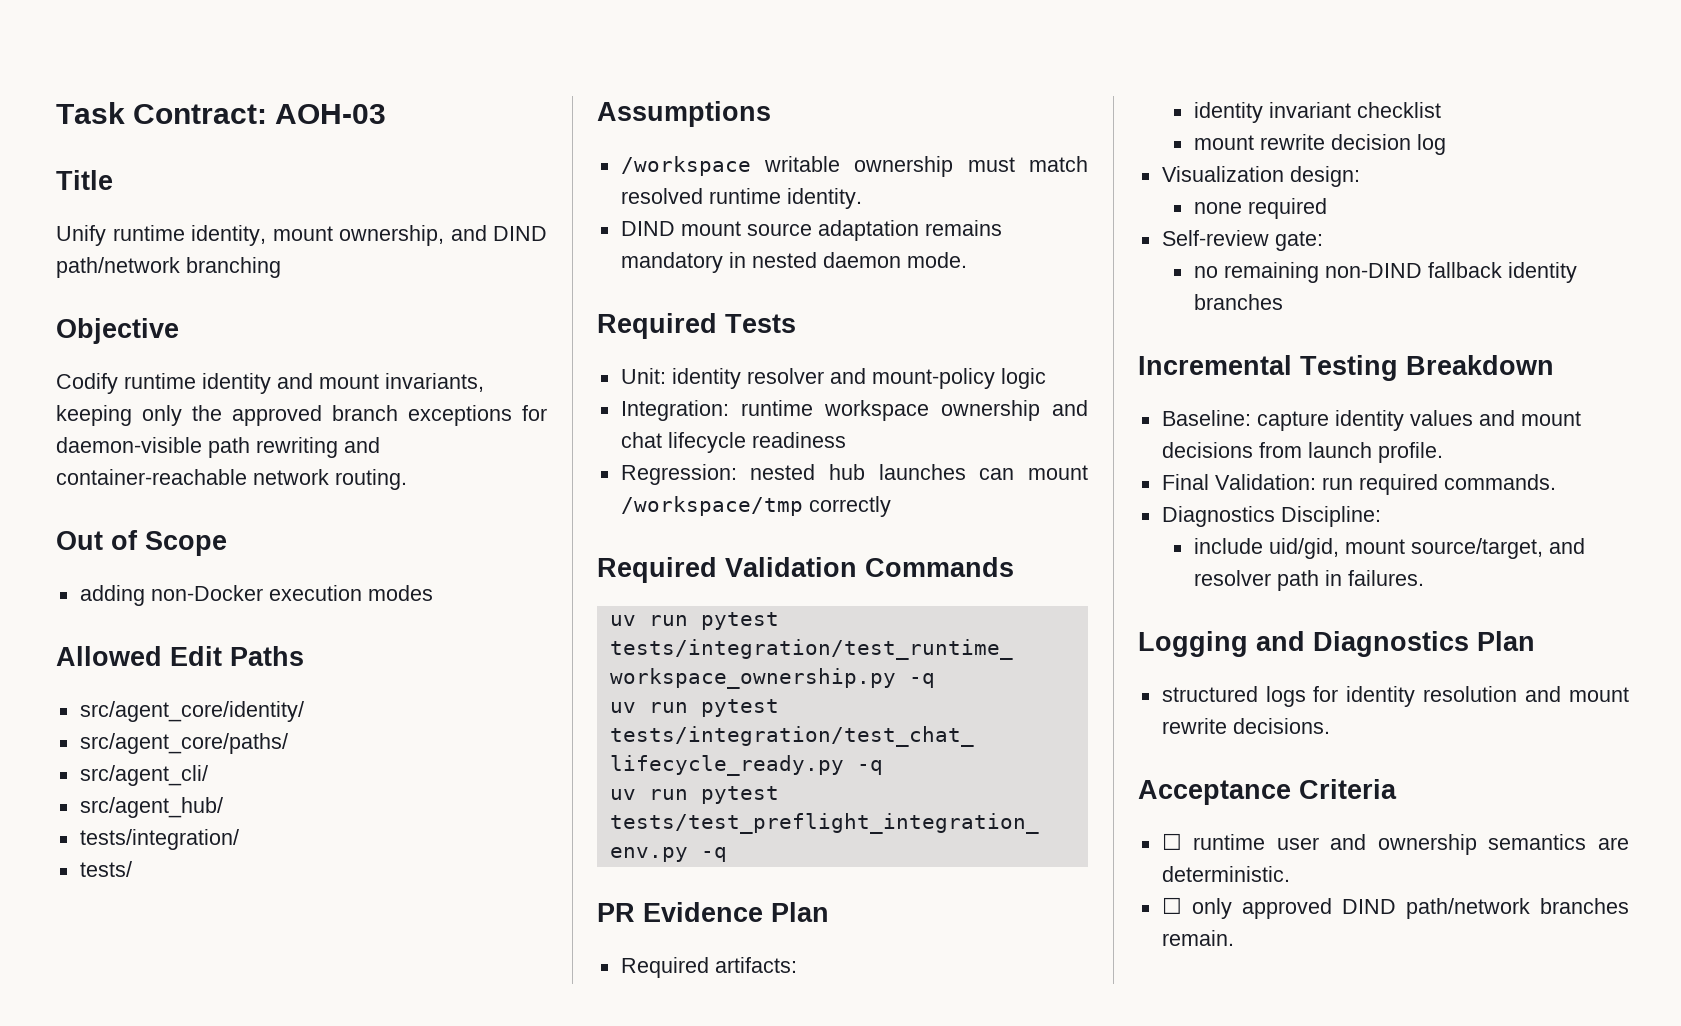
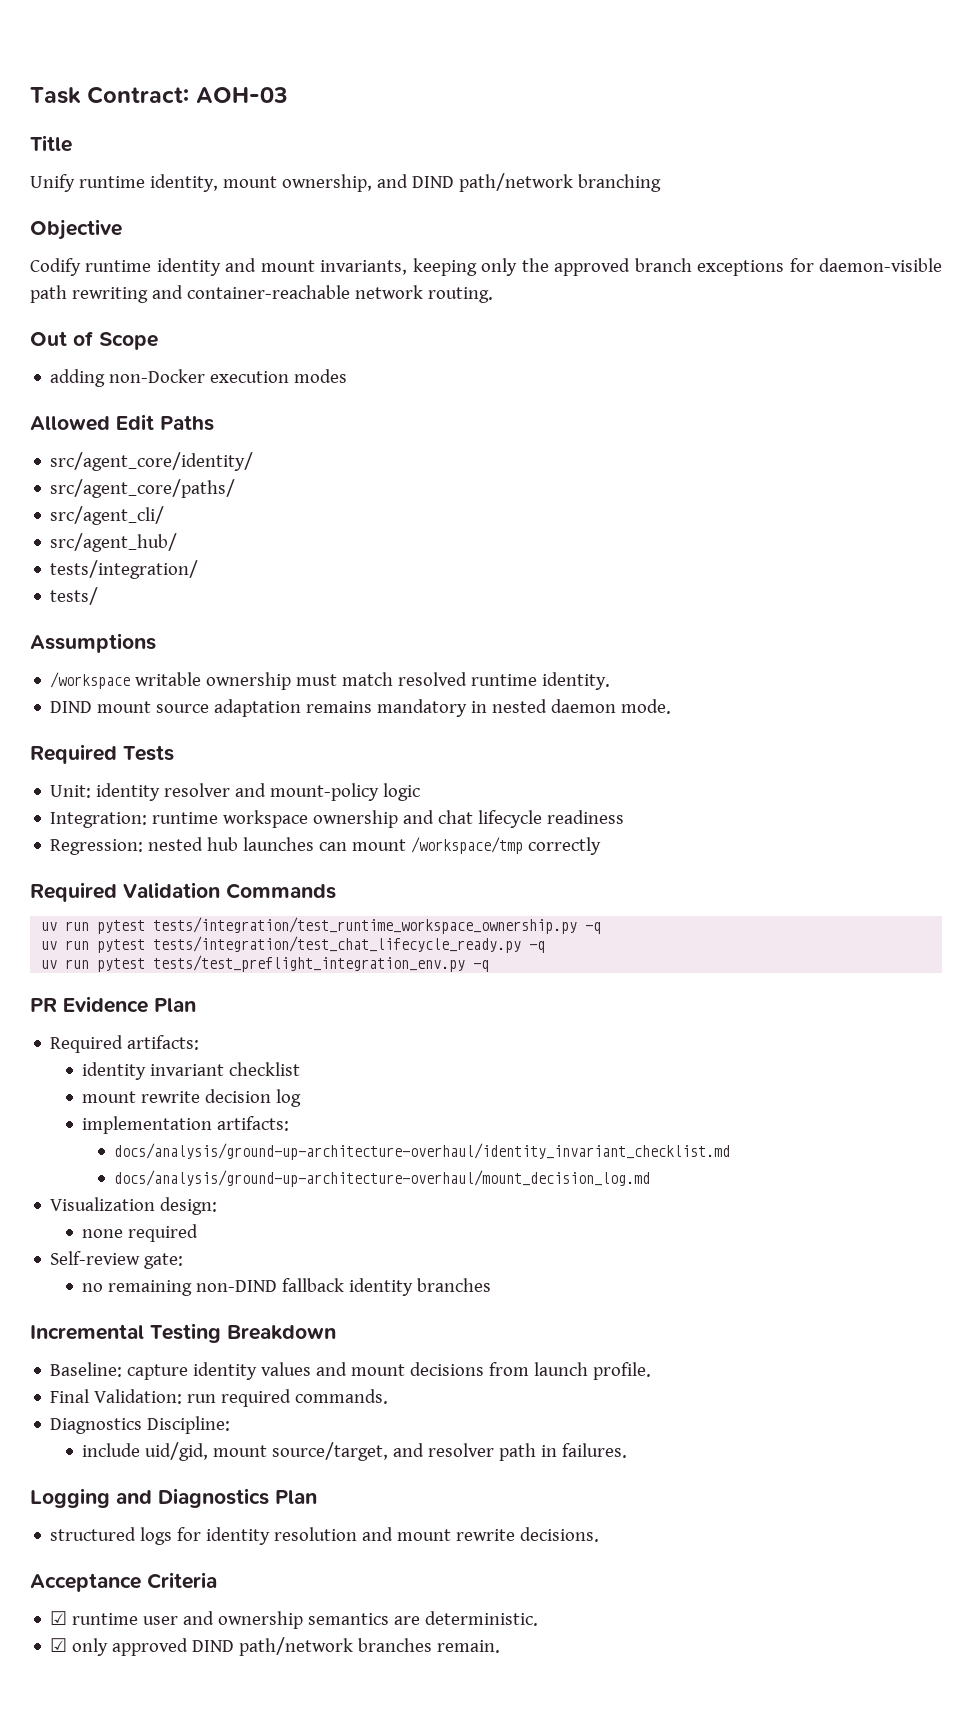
(1446, 144) none -> [82,1116,290,1134] [114,1143,731,1160] [114,1170,651,1187] // implementation artifacts: // docs/analysis/ground-up-architecture-overhaul/identity_invariant_checklist.md // docs/analysis/ground-up-architecture-overhaul/mount_decision_log.md
[1161,833,1182,850] ☐ -> [50,1611,68,1625] ☑
[1161,897,1182,914] ☐ -> [50,1638,68,1652] ☑

